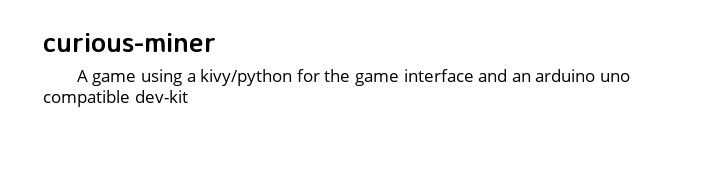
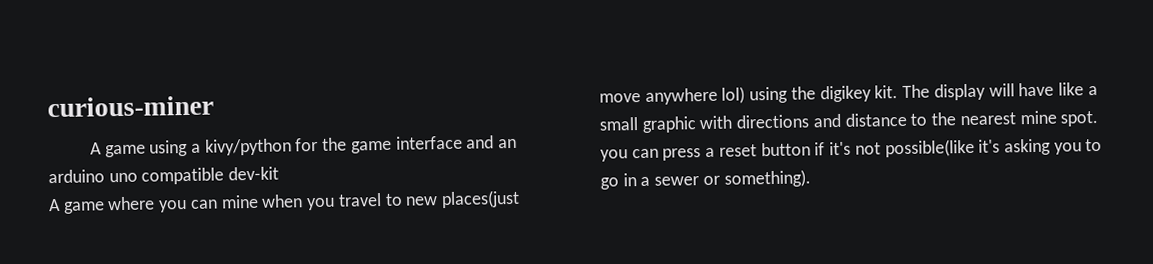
(188, 96) none -> [48,189,520,214] [599,82,1098,105] [599,110,1099,133] [600,138,1103,162] [600,169,811,190] // A game where you can mine when you travel to new places(just move anywhere lol) using the digikey kit. The display will have like a small graphic with directions and distance to the nearest mine spot. you can press a reset button if it's not possible(like it's asking you to go in a sewer or something).

